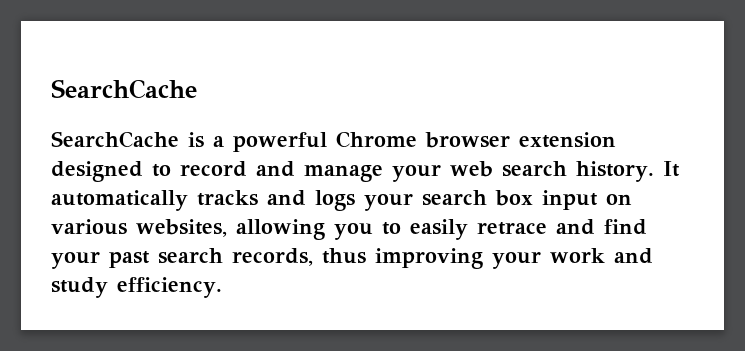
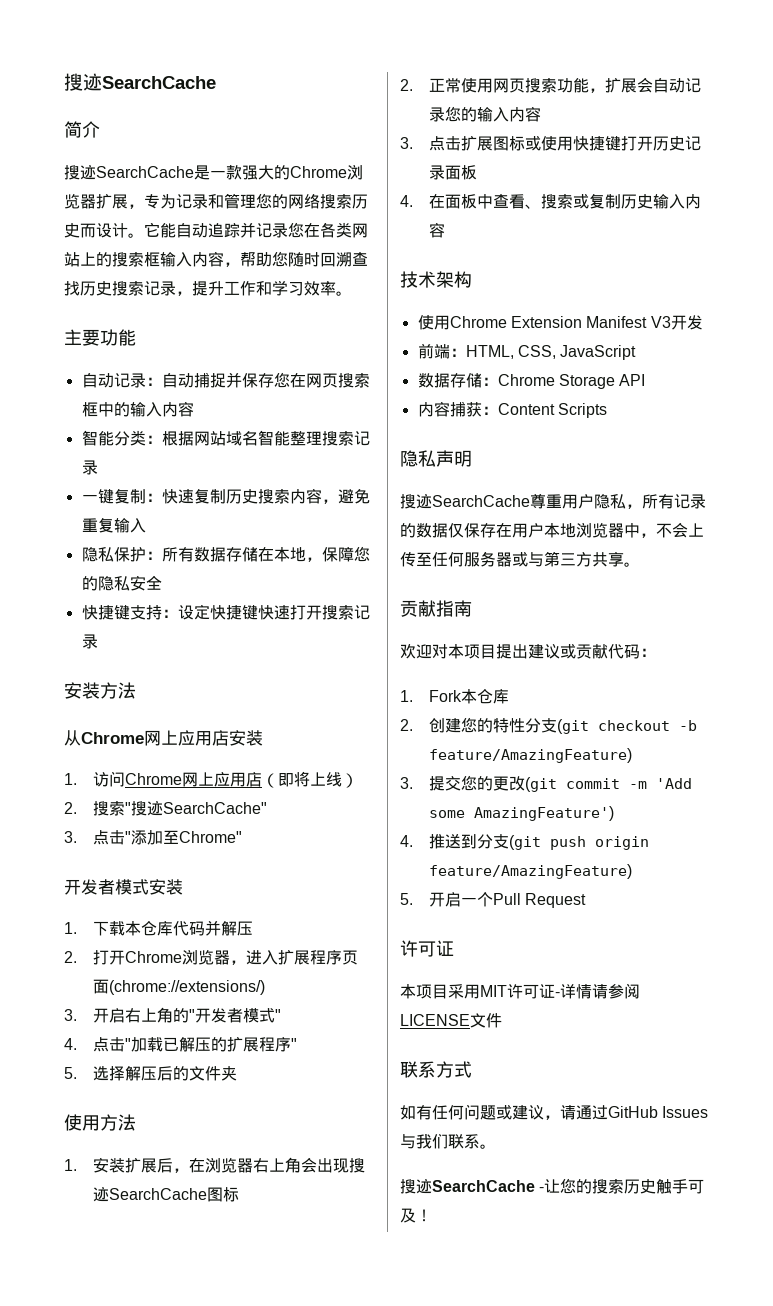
(51, 89) none -> [64,73,102,91] 搜迹
[51,131,616,152] [51,161,680,182] [51,190,632,211] [51,219,647,240] [51,248,653,269] [51,277,222,298] SearchCache is a powerful Chrome browser extension designed to record and manage your web search history. It automatically tracks and logs your search box input on various websites, allowing you to easily retrace and find your past search records, thus improving your work and study efficiency. -> [64,121,100,138] [64,164,363,180] [64,193,368,209] [64,222,368,238] [64,251,368,267] [64,280,352,296] [64,329,136,346] [81,372,370,388] [81,401,194,417] [81,430,370,446] [81,460,98,475] [81,488,370,504] [81,518,146,533] [81,546,370,562] [81,575,162,591] [81,604,370,620] [81,634,98,649] [64,682,136,699] [64,730,263,746] [64,771,358,788] [64,800,267,816] [64,830,242,845] [64,879,183,895] [64,920,253,936] [64,949,358,965] [92,979,265,995] [64,1007,281,1023] [64,1037,297,1052] [64,1066,237,1081] [64,1114,136,1131] [64,1157,365,1173] [92,1186,239,1202] [400,77,701,93] [428,106,541,122] [400,136,701,151] [428,165,477,180] [400,194,701,209] [428,222,445,238] [400,271,472,288] [417,315,703,330] [417,343,637,360] [417,373,646,389] [417,401,607,418] [400,450,472,467] [400,493,706,509] [400,522,704,538] [400,551,640,567] [400,600,472,617] [400,643,656,659] [400,689,509,704] [400,717,697,734] [428,748,632,763] [400,775,692,792] [428,806,614,821] [400,833,649,850] [428,864,632,879] [400,892,587,908] [400,940,454,957] [400,983,640,999] [400,1013,502,1028] [400,1061,472,1078] [400,1104,709,1120] [400,1134,496,1149] [400,1178,705,1194] [400,1208,432,1223] 简介 // 搜迹SearchCache是一款强大的Chrome浏览器扩展，专为记录和管理您的网络搜索历史而设计。它能自动追踪并记录您在各类网站上的搜索框输入内容，帮助您随时回溯查找历史搜索记录，提升工作和学习效率。 // 主要功能 // 自动记录：自动捕捉并保存您在网页搜索框中的输入内容 // 智能分类：根据网站域名智能整理搜索记录 // 一键复制：快速复制历史搜索内容，避免重复输入 // 隐私保护：所有数据存储在本地，保障您的隐私安全 // 快捷键支持：设定快捷键快速打开搜索记录 // 安装方法 // 从Chrome网上应用店安装 // 1.访问Chrome网上应用店（即将上线） // 2.搜索"搜迹SearchCache" // 3.点击"添加至Chrome" // 开发者模式安装 // 1.下载本仓库代码并解压 // 2.打开Chrome浏览器，进入扩展程序页面(chrome://extensions/) // 3.开启右上角的"开发者模式" // 4.点击"加载已解压的扩展程序" // 5.选择解压后的文件夹 // 使用方法 // 1.安装扩展后，在浏览器右上角会出现搜迹SearchCache图标 // 2.正常使用网页搜索功能，扩展会自动记录您的输入内容 // 3.点击扩展图标或使用快捷键打开历史记录面板 // 4.在面板中查看、搜索或复制历史输入内容 // 技术架构 // 使用Chrome Extension Manifest V3开发 // 前端：HTML, CSS, JavaScript // 数据存储：Chrome Storage API // 内容捕获：Content Scripts // 隐私声明 // 搜迹SearchCache尊重用户隐私，所有记录的数据仅保存在用户本地浏览器中，不会上传至任何服务器或与第三方共享。 // 贡献指南 // 欢迎对本项目提出建议或贡献代码： // 1. Fork本仓库 // 2.创建您的特性分支(git checkout -b feature/AmazingFeature) // 3.提交您的更改(git commit -m 'Add some AmazingFeature') // 4.推送到分支(git push origin feature/AmazingFeature) // 5.开启一个Pull Request // 许可证 // 本项目采用MIT许可证-详情请参阅LICENSE文件 // 联系方式 // 如有任何问题或建议，请通过GitHub Issues与我们联系。 // 搜迹SearchCache -让您的搜索历史触手可及！

